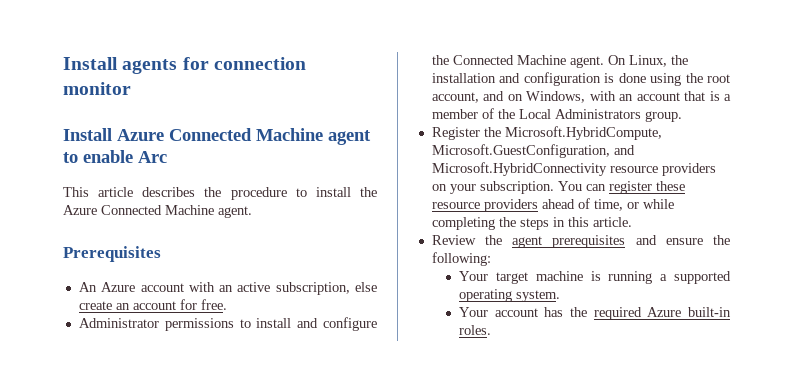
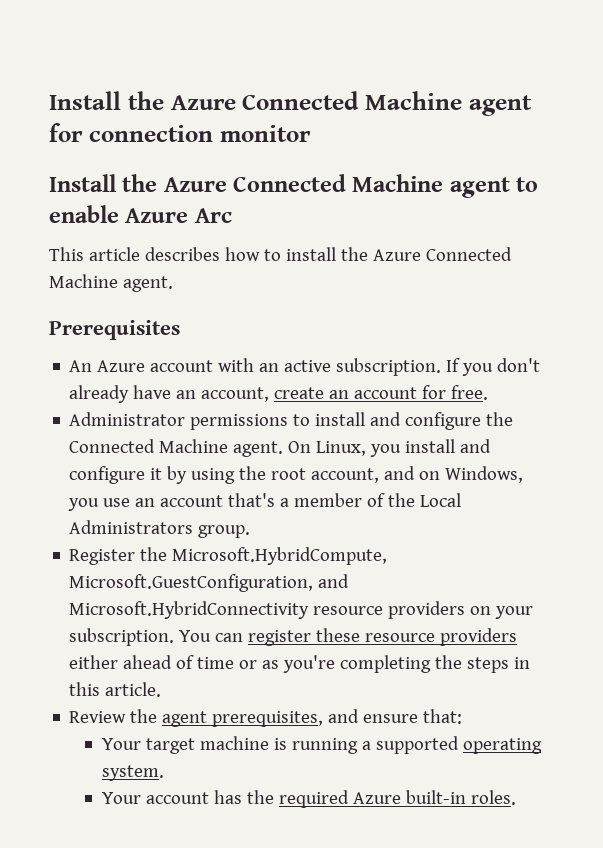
[63,57,178,74] Install agents -> [49,91,532,116] Install the Azure Connected Machine agent
(112, 134) none -> [122,174,158,192] the
(133, 156) none -> [125,208,189,223] Azure
[204,187,287,200] the procedure -> [224,247,260,261] how
[275,282,377,295] subscription, else -> [336,358,541,376] [69,385,270,403] subscription. If you don't already have an account,
[670,55,688,65] [431,72,646,86] the installation and configuration is done -> [370,439,492,457] [69,466,188,484] you install and configure it by
[589,91,720,101] with an account that is -> [68,493,276,511] you use an account that's
(538, 205) none -> [69,655,119,669] either
[593,199,674,211] time, or while -> [197,655,336,673] time or as you're
[552,235,626,248] prerequisites -> [212,711,324,727] prerequisites,
[713,235,730,245] [431,252,491,266] the following: -> [423,709,463,724] that:

